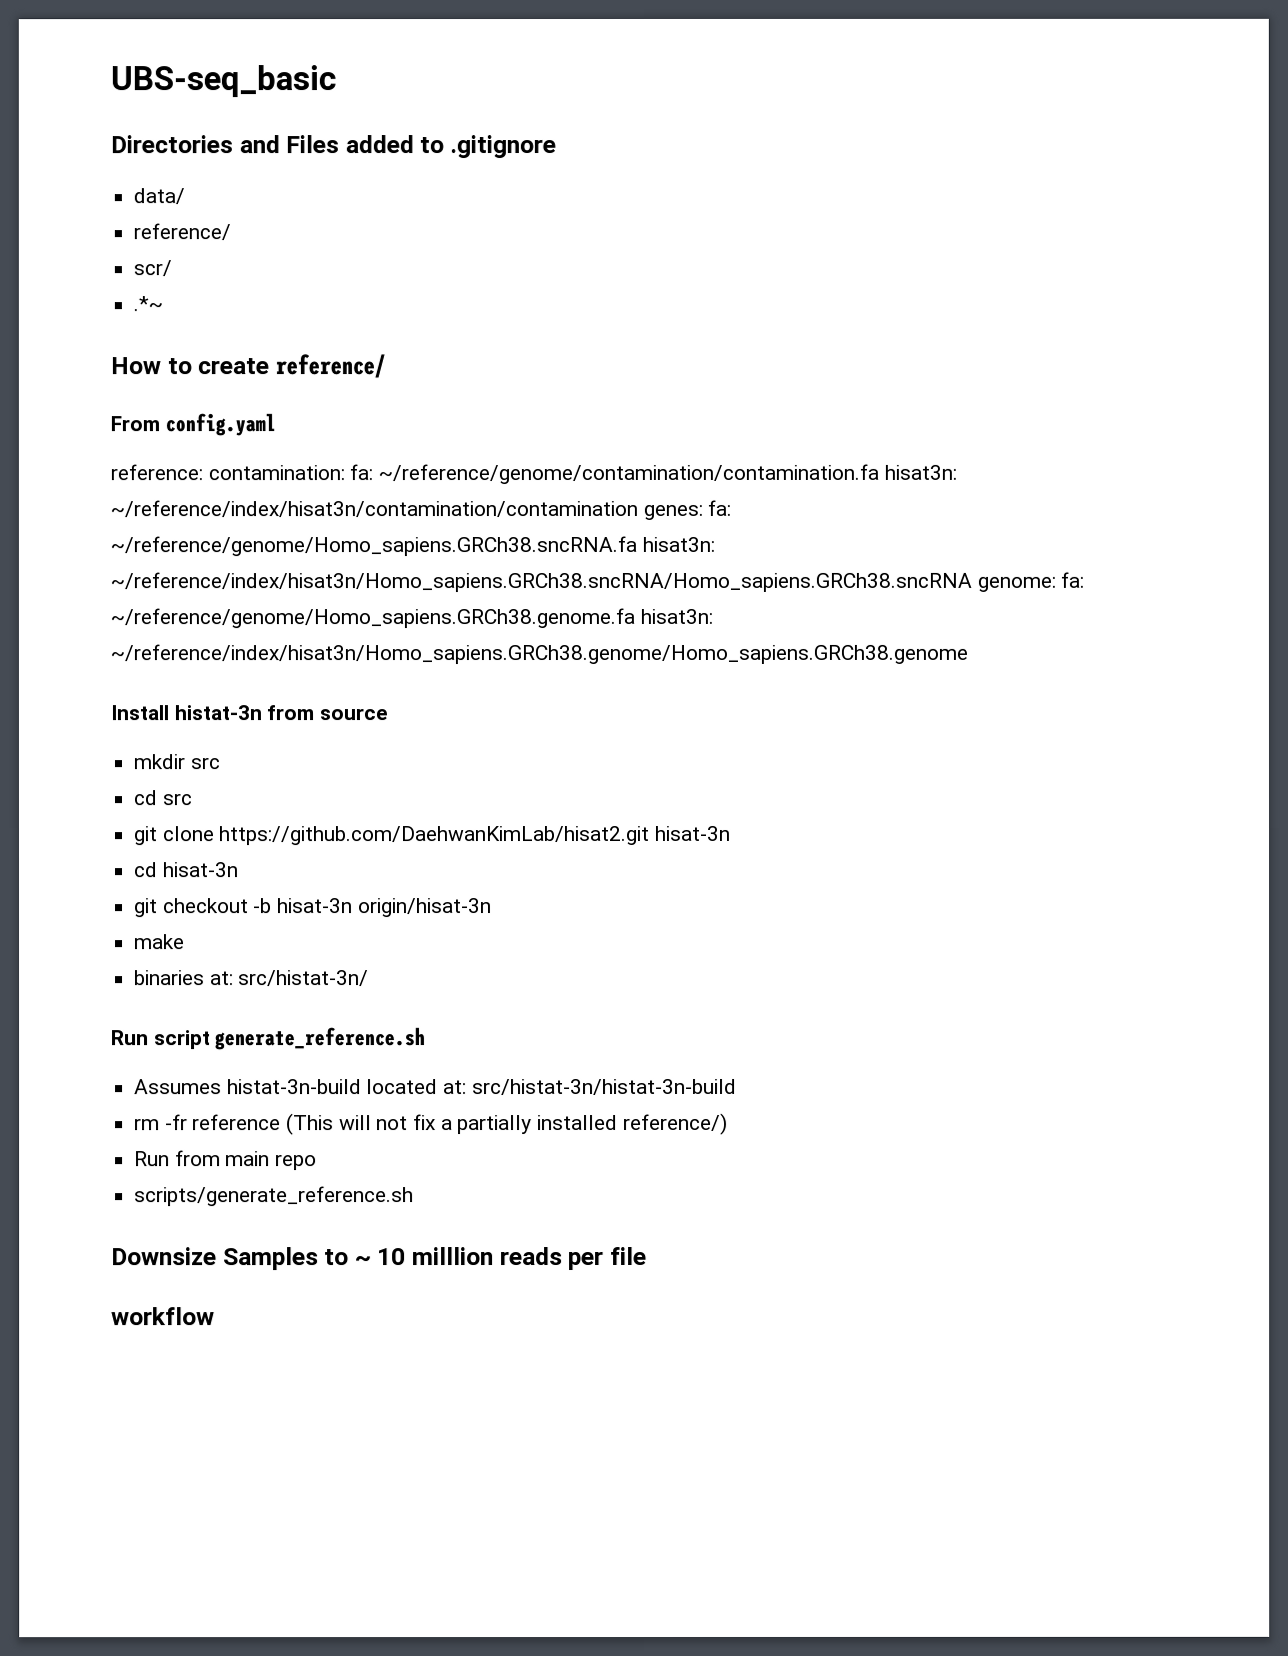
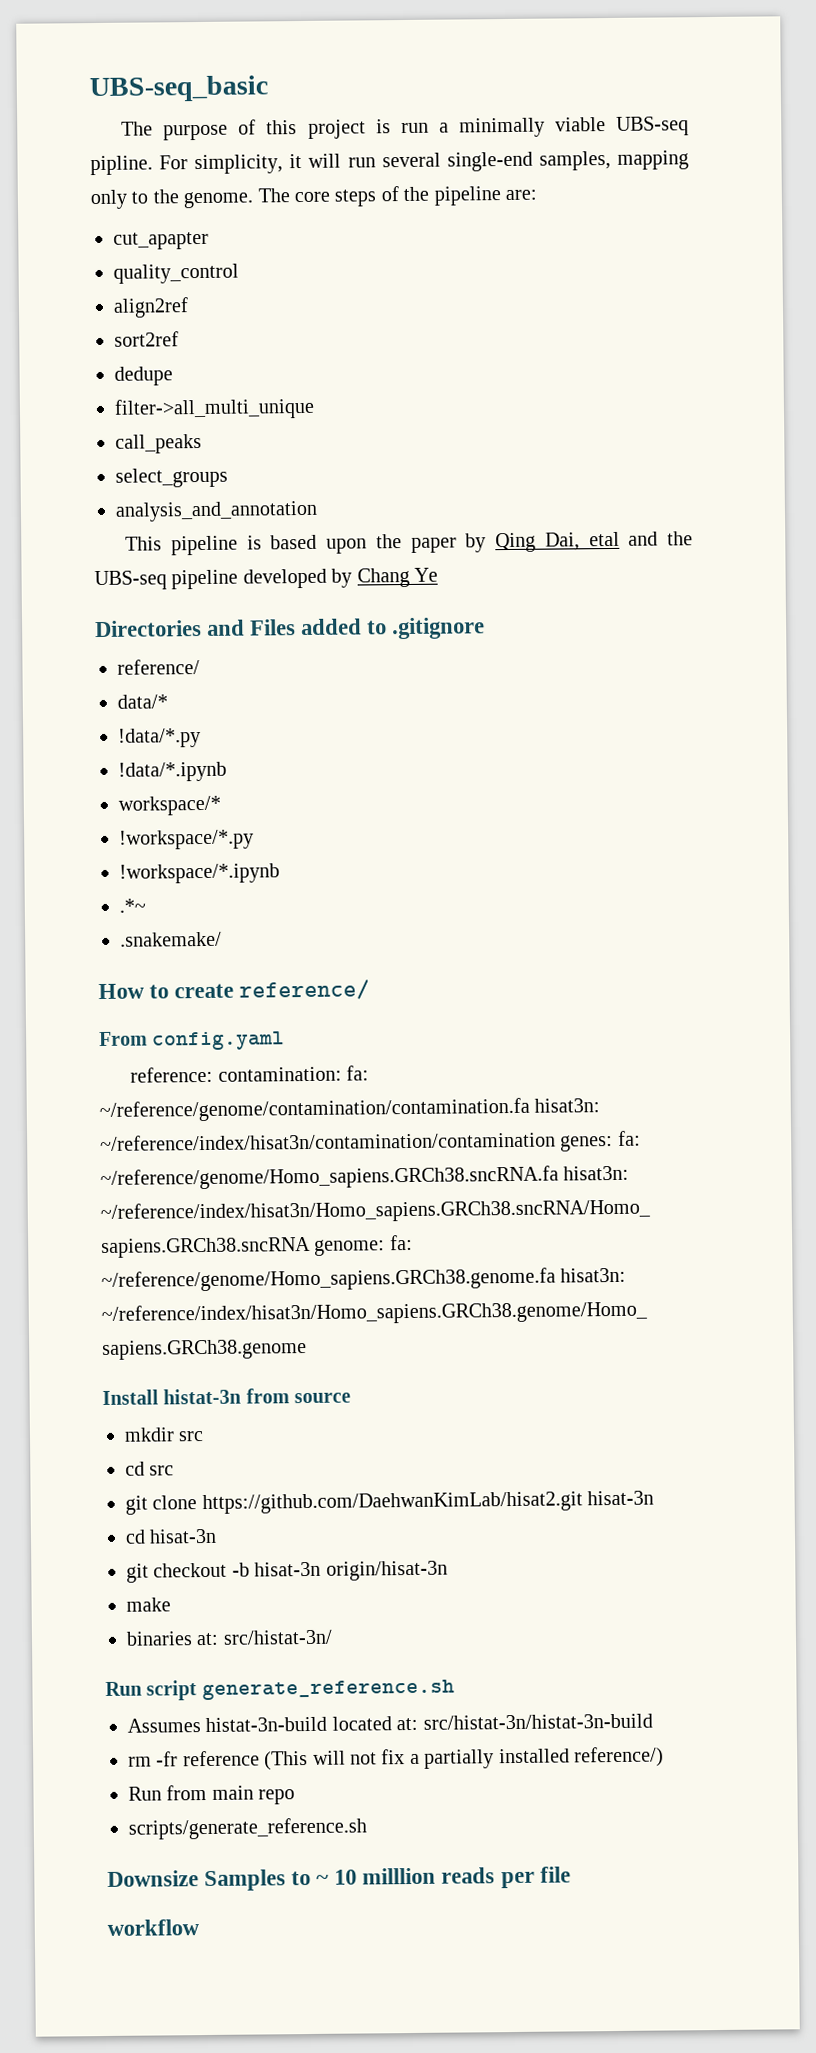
(337, 81) none -> [121,116,689,141] [90,150,689,176] [90,186,537,210] [113,231,209,250] [113,263,239,284] [113,297,189,318] [114,331,179,347] [114,366,173,386] [114,397,315,420] [115,433,202,454] [115,467,228,488] [115,500,318,522] [125,531,694,556] [94,567,438,591] // The purpose of this project is run a minimally viable UBS-seq pipline. For simplicity, it will run several single-end samples, mapping only to the genome. The core steps of the pipeline are: // cut_apapter // quality_control // align2ref // sort2ref // dedupe // filter->all_multi_unique // call_peaks // select_groups // analysis_and_annotation // This pipeline is based upon the paper by Qing Dai, etal and the UBS-seq pipeline developed by Chang Ye
[133,188,186,205] [133,223,232,241] [133,260,173,277] // data/ // reference/ // scr/ -> [117,659,200,675] [117,694,168,709] [118,728,201,748] [118,761,227,782] [118,795,221,816] [119,829,254,850] [119,863,280,884] // reference/ // data/* // !data/*.py // !data/*.ipynb // workspace/* // !workspace/*.py // !workspace/*.ipynb
(164, 304) none -> [120,931,222,947] // .snakemake/

